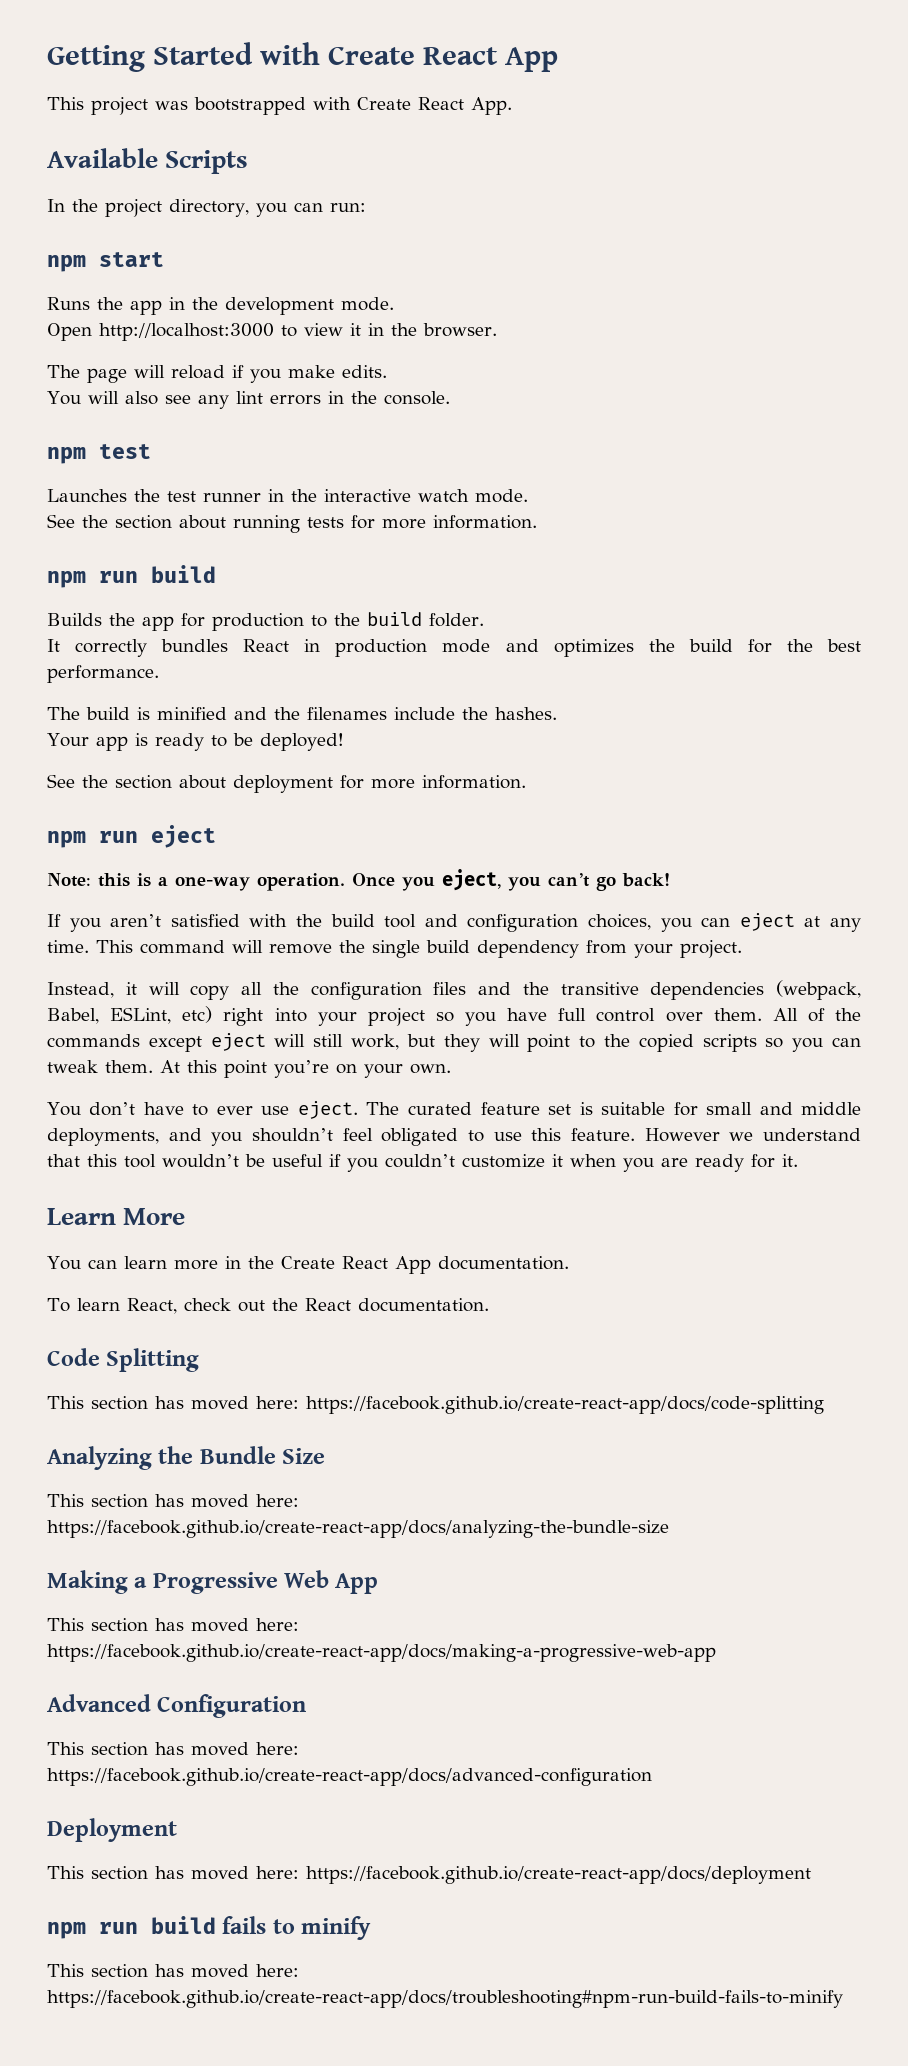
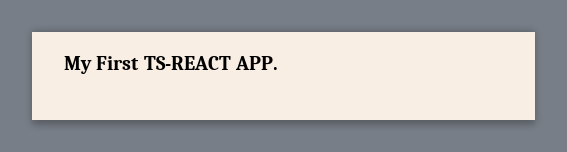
[47,42,558,72] [47,97,512,115] [47,148,249,174] [47,199,366,217] [47,252,164,272] [47,297,394,315] [47,323,497,341] [47,365,387,383] [47,391,450,409] [47,444,151,464] [47,489,528,503] [47,514,537,533] [47,565,216,588] [47,612,484,631] [47,639,862,657] [47,665,159,683] [47,707,557,720] [47,733,344,751] [47,774,526,793] [47,825,216,848] [47,869,670,891] [47,913,862,932] [47,940,742,958] [47,980,861,1000] [47,1006,861,1026] [47,1033,861,1052] [47,1060,451,1078] [47,1101,861,1119] [47,1128,861,1146] [47,1154,798,1172] [47,1208,186,1225] [47,1256,569,1274] [47,1298,489,1314] [47,1348,200,1372] [47,1396,824,1414] [47,1446,326,1470] [47,1494,299,1508] [47,1520,669,1538] [47,1570,379,1594] [47,1618,299,1632] [47,1644,716,1662] [47,1694,307,1718] [47,1742,299,1756] [47,1768,652,1786] [47,1818,177,1842] [47,1866,811,1884] [47,1916,372,1940] [47,1964,299,1978] [47,1990,843,2008] Getting Started with Create React App // This project was bootstrapped with Create React App. // Available Scripts // In the project directory, you can run: // npm start // Runs the app in the development mode. // Open http://localhost:3000 to view it in the browser. // The page will reload if you make edits. // You will also see any lint errors in the console. // npm test // Launches the test runner in the interactive watch mode. // See the section about running tests for more information. // npm run build // Builds the app for production to the build folder. // It correctly bundles React in production mode and optimizes the build for the best performance. // The build is minified and the filenames include the hashes. // Your app is ready to be deployed! // See the section about deployment for more information. // npm run eject // Note: this is a one-way operation. Once you eject, you can’t go back! // If you aren’t satisfied with the build tool and configuration choices, you can eject at any time. This command will remove the single build dependency from your project. // Instead, it will copy all the configuration files and the transitive dependencies (webpack, Babel, ESLint, etc) right into your project so you have full control over them. All of the commands except eject will still work, but they will point to the copied scripts so you can tweak them. At this point you’re on your own. // You don’t have to ever use eject. The curated feature set is suitable for small and middle deployments, and you shouldn’t feel obligated to use this feature. However we understand that this tool wouldn’t be useful if you couldn’t customize it when you are ready for it. // Learn More // You can learn more in the Create React App documentation. // To learn React, check out the React documentation. // Code Splitting // This section has moved here: https://facebook.github.io/create-react-app/docs/code-splitting // Analyzing the Bundle Size // This section has moved here: https://facebook.github.io/create-react-app/docs/analyzing-the-bundle-size // Making a Progressive Web App // This section has moved here: https://facebook.github.io/create-react-app/docs/making-a-progressive-web-app // Advanced Configuration // This section has moved here: https://facebook.github.io/create-react-app/docs/advanced-configuration // Deployment // This section has moved here: https://facebook.github.io/create-react-app/docs/deployment // npm run build fails to minify // This section has moved here: https://facebook.github.io/create-react-app/docs/troubleshooting#npm-run-build-fails-to-minify -> [64,56,278,74] My First TS-REACT APP.

